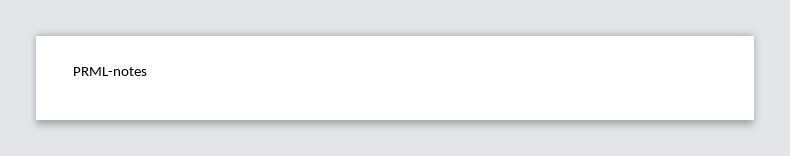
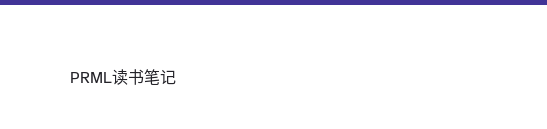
[73,67,147,76] PRML-notes -> [70,69,176,85] PRML读书笔记

